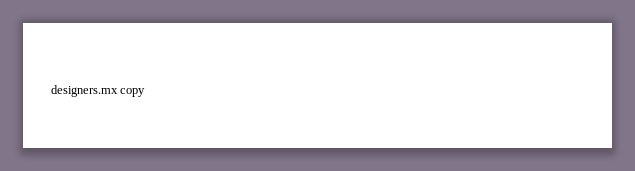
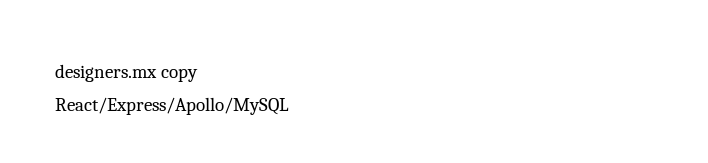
(146, 92) none -> [55,97,289,115] // React/Express/Apollo/MySQL

